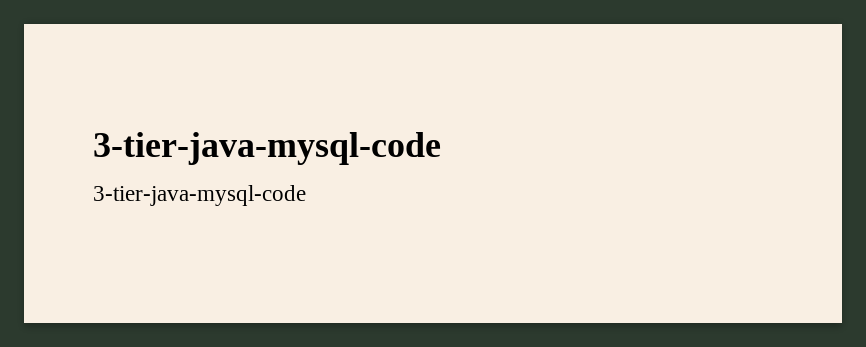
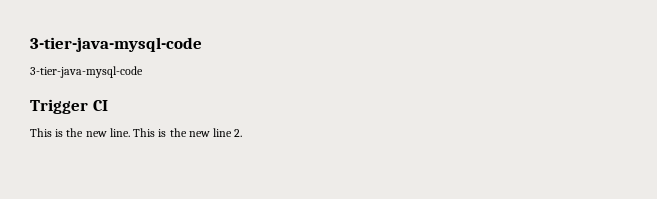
(306, 195) none -> [30,99,108,114] [30,128,243,137] // Trigger CI // This is the new line. This is the new line 2.

